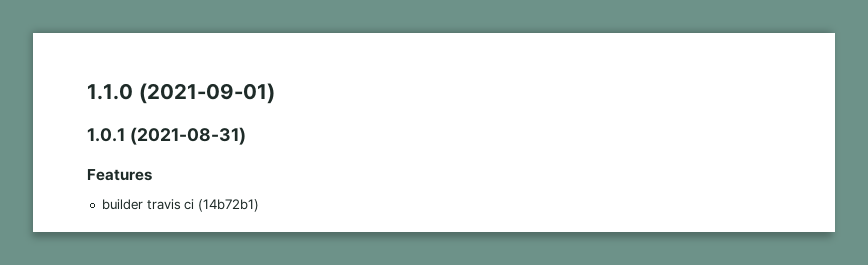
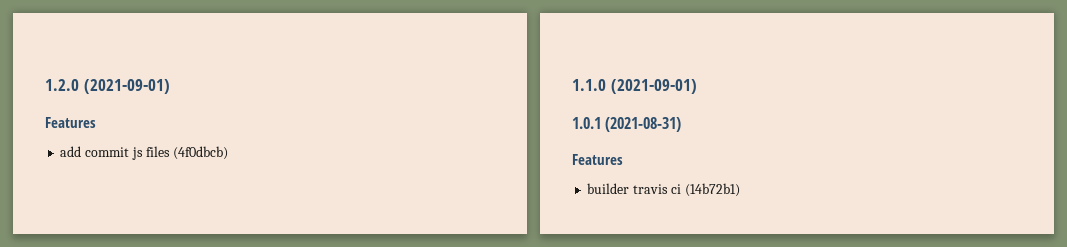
(87, 91) none -> [45,79,170,94] [45,117,96,128] [60,146,228,160] 1.2.0 (2021-09-01) // Features // add commit js files (4f0dbcb) //

